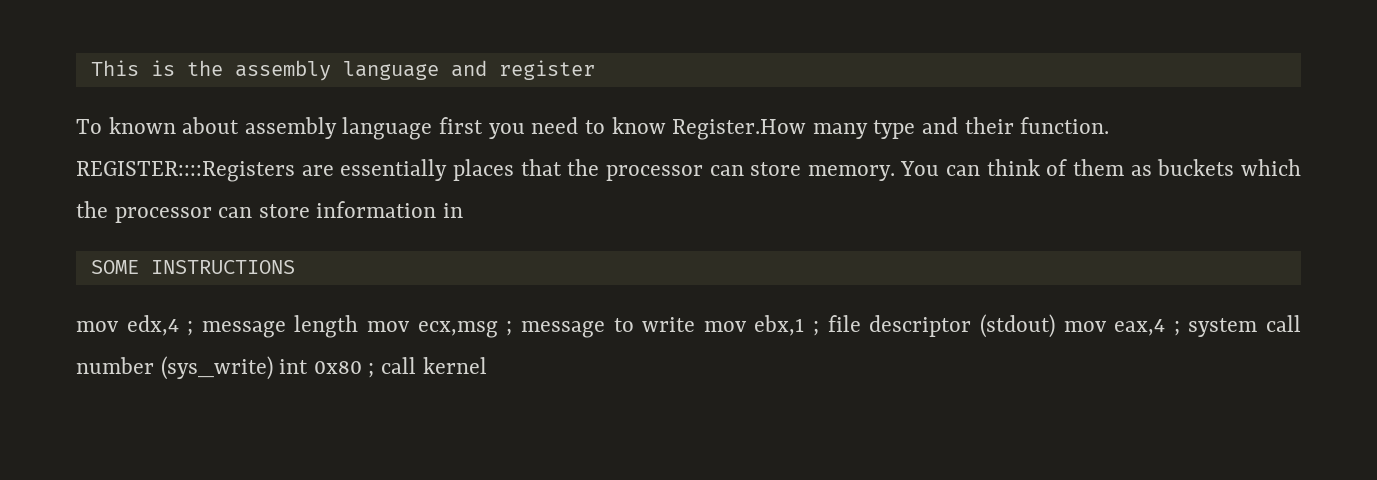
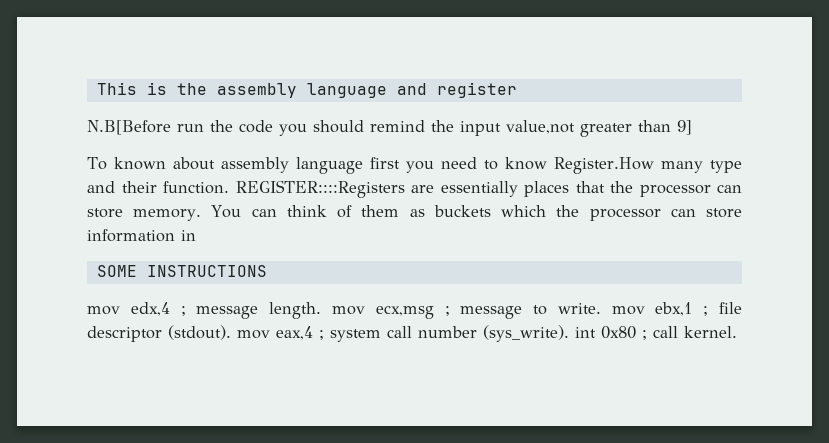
(595, 70) none -> [87,120,692,137] // N.B[Before run the code you should remind the input value,not greater than 9]
[294,315,359,338] length -> [269,302,322,319] length.
[642,317,696,332] write -> [557,303,601,314] write.
[979,314,1055,338] (stdout) -> [168,325,231,340] (stdout).
[160,356,273,380] (sys_write) -> [483,325,569,342] (sys_write).
[422,357,487,374] kernel -> [684,326,737,338] kernel.

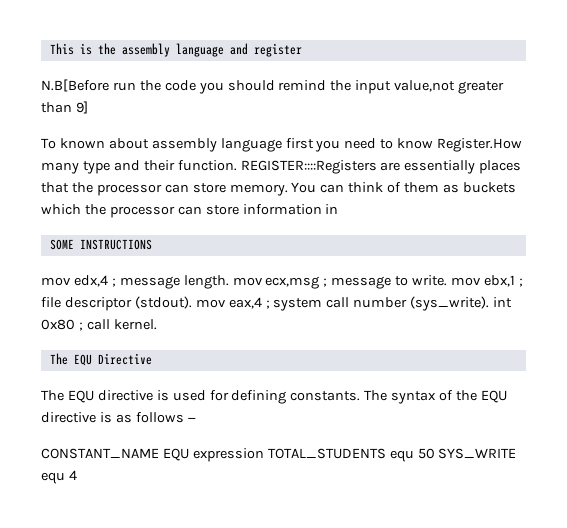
(737, 332) none -> [49,353,152,366] [41,390,507,404] [41,412,196,423] [41,448,517,462] [41,470,77,484] // The EQU Directive // The EQU directive is used for defining constants. The syntax of the EQU directive is as follows − // CONSTANT_NAME EQU expression TOTAL_STUDENTS equ 50 SYS_WRITE equ 4

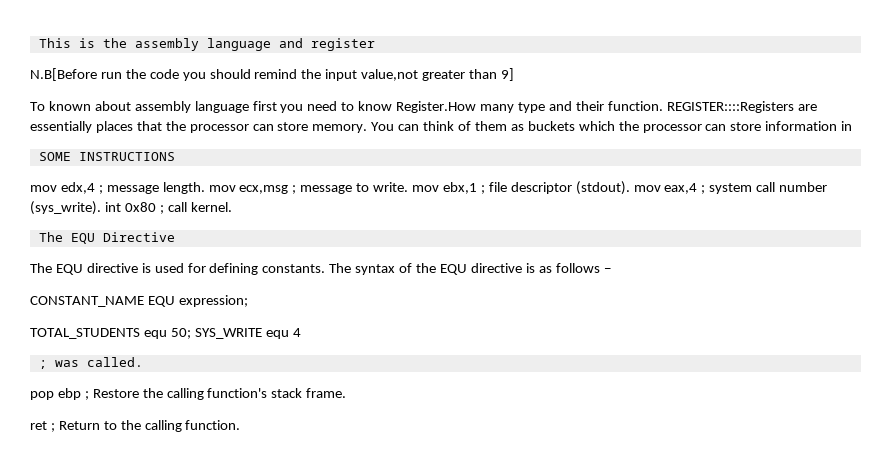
[192,448,264,462] expression -> [178,295,248,307] expression; //
[417,448,435,459] 50 -> [170,328,191,339] 50;
(77, 475) none -> [38,357,143,369] [30,388,347,400] [30,420,241,432] // ; was called. // pop ebp ; Restore the calling function's stack frame. // ret ; Return to the calling function.

